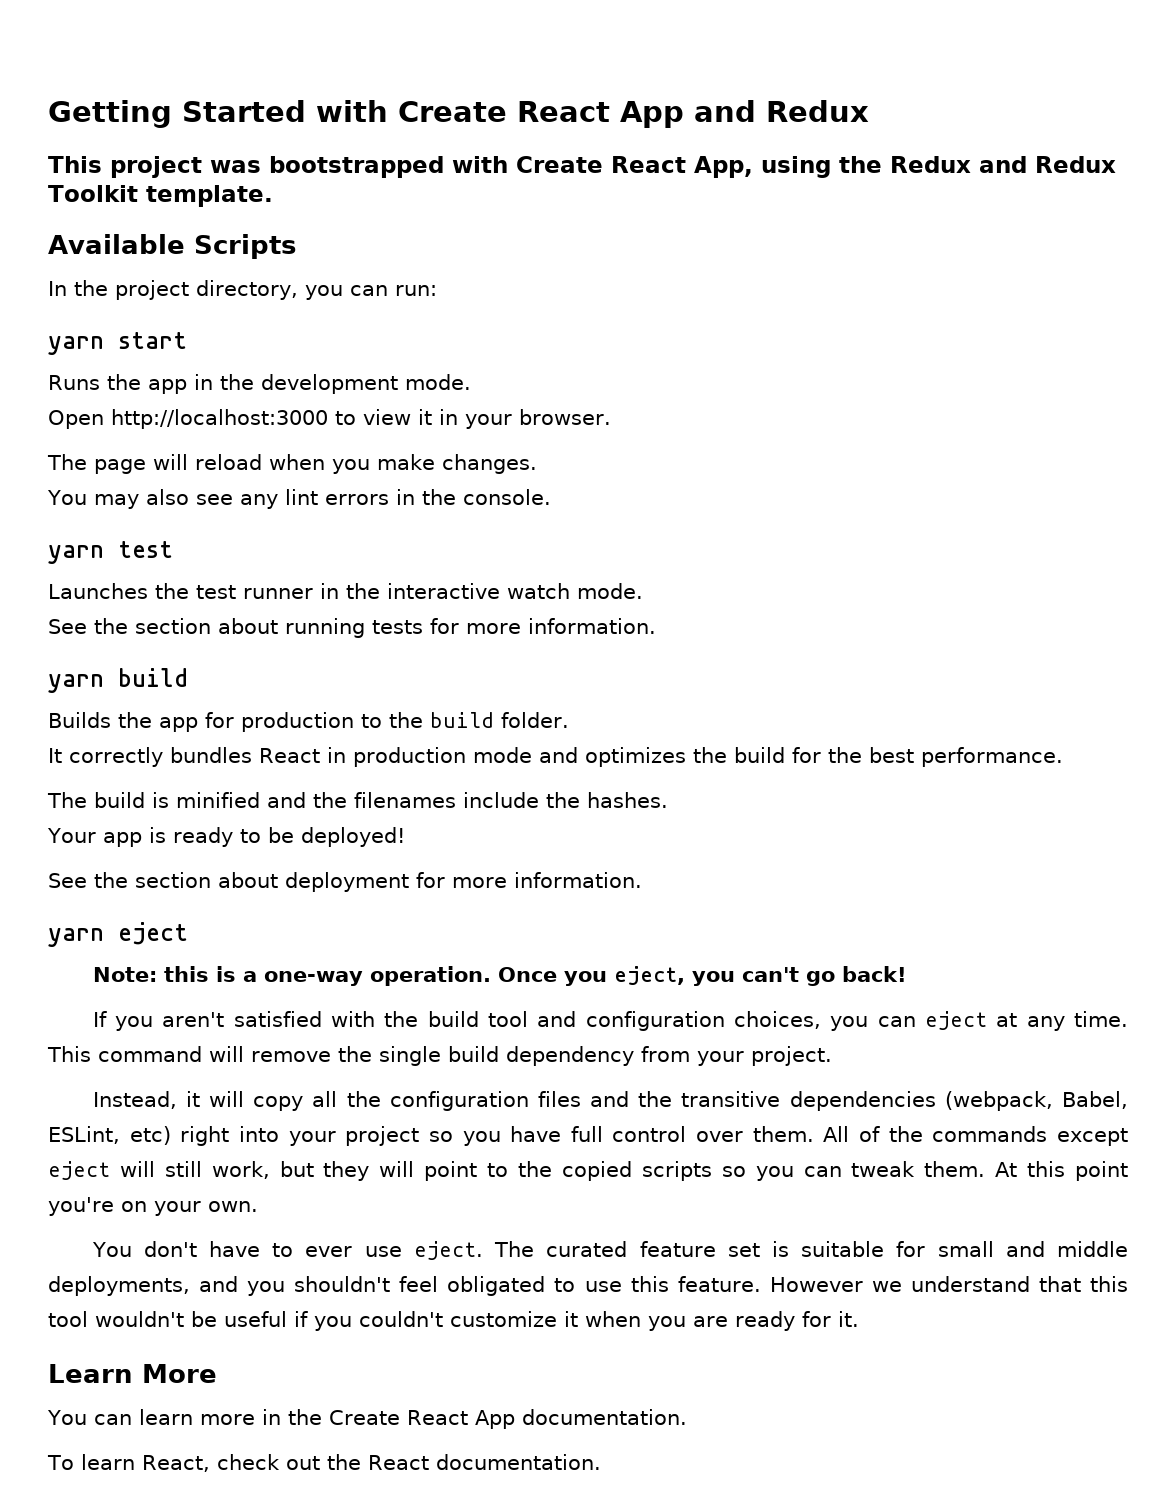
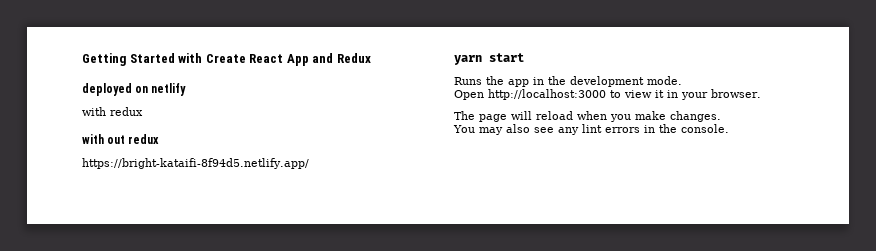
[48,156,1116,178] [48,185,273,207] [48,234,296,259] [48,280,437,300] This project was bootstrapped with Create React App, using the Redux and Redux Toolkit template. // Available Scripts // In the project directory, you can run: -> [82,83,187,96] [82,107,143,116] [82,134,160,144] [82,158,309,169] deployed on netlify // with redux // with out redux // https://bright-kataifi-8f94d5.netlify.app/
[48,541,173,564] [48,583,643,599] [48,618,656,638] [48,668,188,693] [48,712,569,732] [48,747,1063,767] [47,792,668,808] [47,827,405,847] [48,872,642,892] [48,922,188,947] [92,966,907,986] [92,1011,1128,1031] [47,1046,832,1066] [92,1091,1129,1111] [48,1126,1128,1146] [48,1161,1129,1181] [48,1197,258,1216] [91,1241,1128,1260] [48,1276,1128,1296] [48,1311,859,1331] [48,1364,217,1383] [47,1409,687,1429] [47,1454,601,1472] // yarn test // Launches the test runner in the interactive watch mode. // See the section about running tests for more information. // yarn build // Builds the app for production to the build folder. // It correctly bundles React in production mode and optimizes the build for the best performance. // The build is minified and the filenames include the hashes. // Your app is ready to be deployed! // See the section about deployment for more information. // yarn eject // Note: this is a one-way operation. Once you eject, you can't go back! // If you aren't satisfied with the build tool and configuration choices, you can eject at any time. This command will remove the single build dependency from your project. // Instead, it will copy all the configuration files and the transitive dependencies (webpack, Babel, ESLint, etc) right into your project so you have full control over them. All of the commands except eject will still work, but they will point to the copied scripts so you can tweak them. At this point you're on your own. // You don't have to ever use eject. The curated feature set is suitable for small and middle deployments, and you shouldn't feel obligated to use this feature. However we understand that this tool wouldn't be useful if you couldn't customize it when you are ready for it. // Learn More // You can learn more in the Create React App documentation. // To learn React, check out the React documentation. -> (729, 128) none

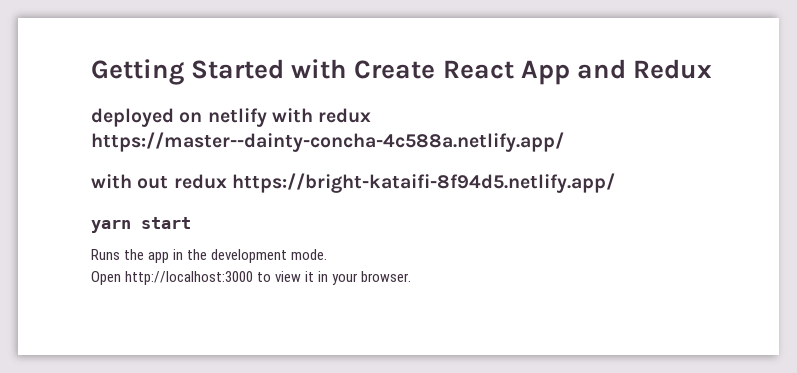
(187, 89) // -> (267, 117) none
(143, 111) none -> [91,132,564,152] https://master--dainty-concha-4c588a.netlify.app/
(160, 139) // -> (227, 181) none
[454,111,721,122] [453,124,729,135] // The page will reload when you make changes. // You may also see any lint errors in the console. -> (412, 276) none

